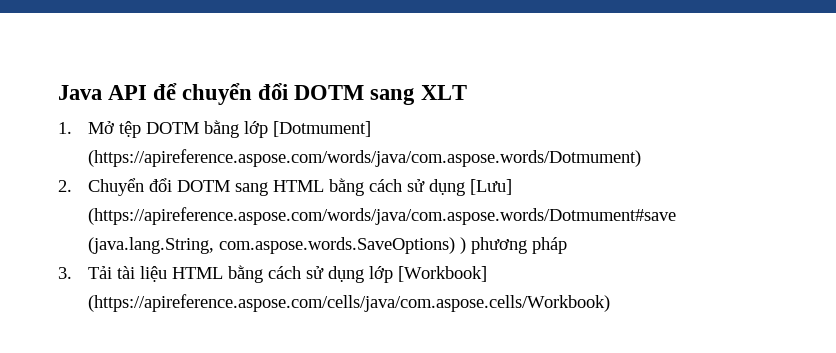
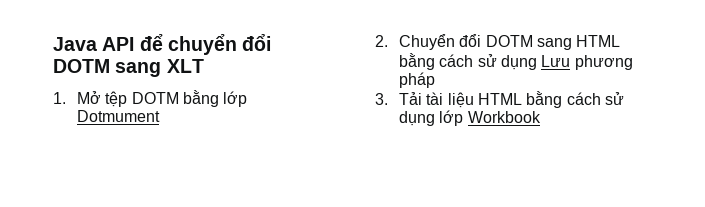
[273,121,372,137] [88,149,642,167] [Dotmument] (https://apireference.aspose.com/words/java/com.aspose.words/Dotmument) -> [77,110,161,122] Dotmument
[470,179,513,195] [88,207,677,225] [88,237,467,254] [Lưu] (https://apireference.aspose.com/words/java/com.aspose.words/Dotmument#save (java.lang.String, com.aspose.words.SaveOptions) ) -> [541,55,571,67] Lưu
[398,266,488,282] [88,294,611,312] [Workbook] (https://apireference.aspose.com/cells/java/com.aspose.cells/Workbook) -> [467,111,541,123] Workbook

